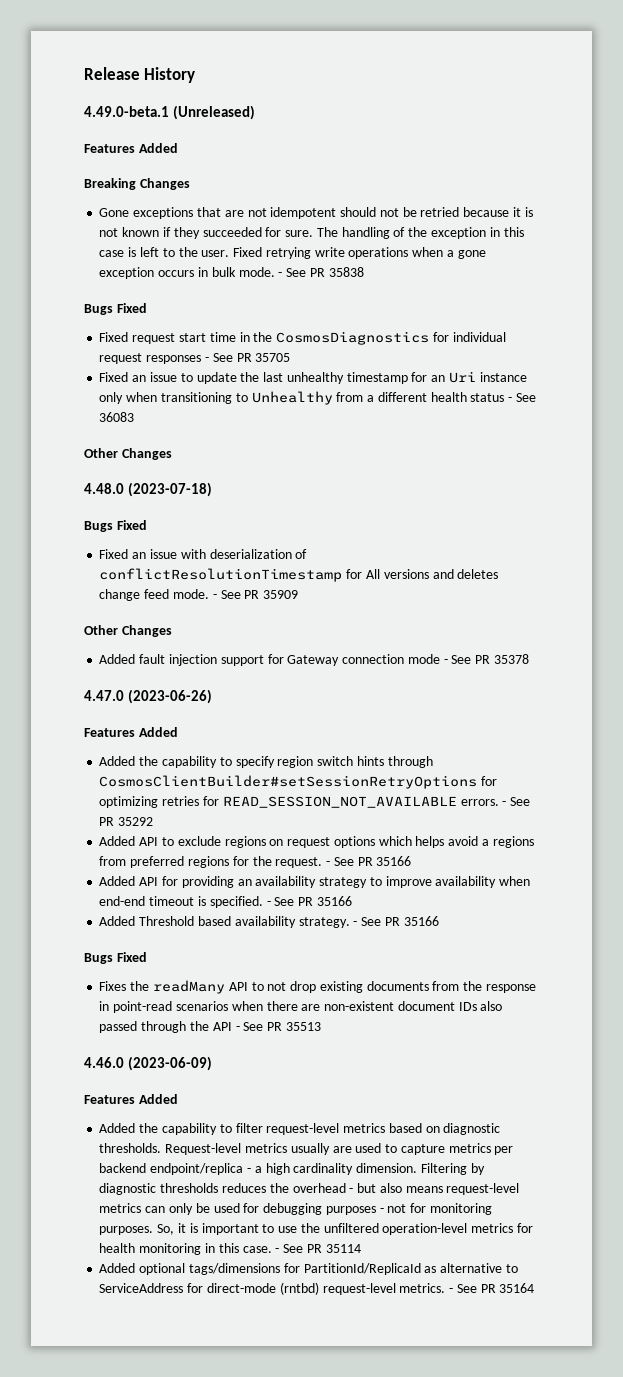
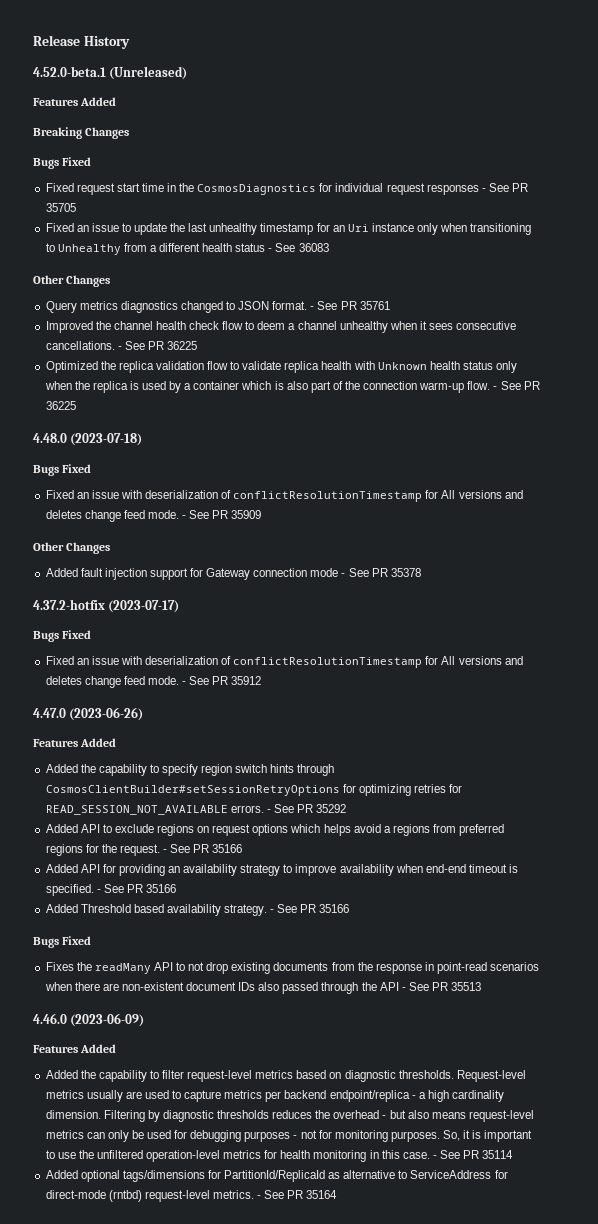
[84,106,169,117] 4.49.0-beta.1 -> [33,66,106,77] 4.52.0-beta.1
[99,207,533,219] [99,227,524,239] [99,247,486,259] [99,267,364,279] // Gone exceptions that are not idempotent should not be retried because it is not known if they succeeded for sure. The handling of the exception in this case is left to the user. Fixed retrying write operations when a gone exception occurs in bulk mode. - See PR 35838 -> (130, 133) none
(172, 454) none -> [45,301,390,313] [45,321,517,333] [45,341,198,350] [45,361,518,373] [44,381,540,393] [45,401,76,410] // Query metrics diagnostics changed to JSON format. - See PR 35761 // Improved the channel health check flow to deem a channel unhealthy when it sees consecutive cancellations. - See PR 36225 // Optimized the replica validation flow to validate replica health with Unknown health status only when the replica is used by a container which is also part of the connection warm-up flow. - See PR 36225
(529, 659) none -> [33,599,180,613] [33,630,92,642] [45,656,523,668] [45,676,262,688] // 4.37.2-hotfix (2023-07-17) // Bugs Fixed // Fixed an issue with deserialization of conflictResolutionTimestamp for All versions and deletes change feed mode. - See PR 35912

